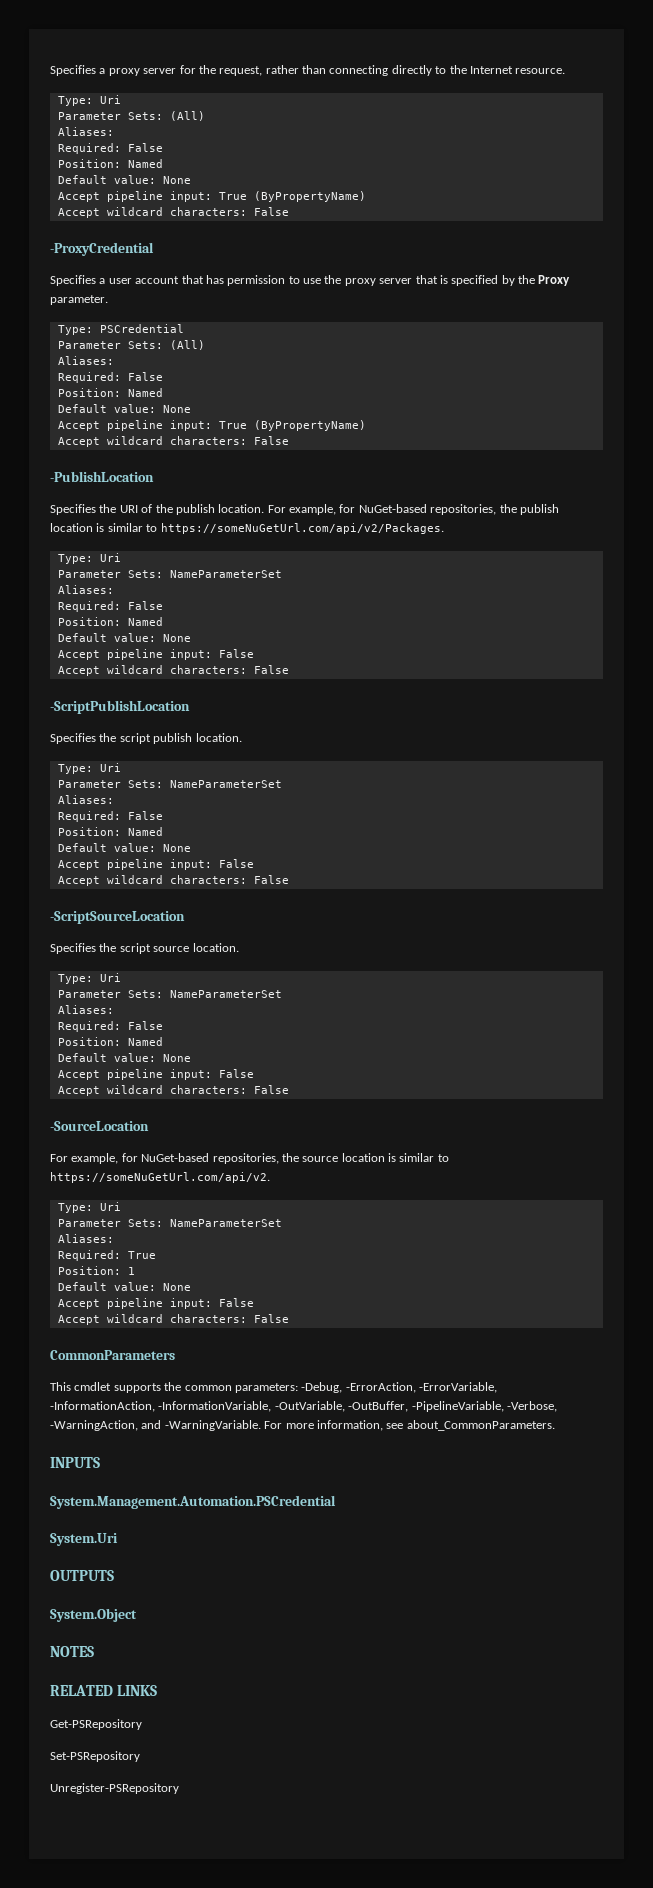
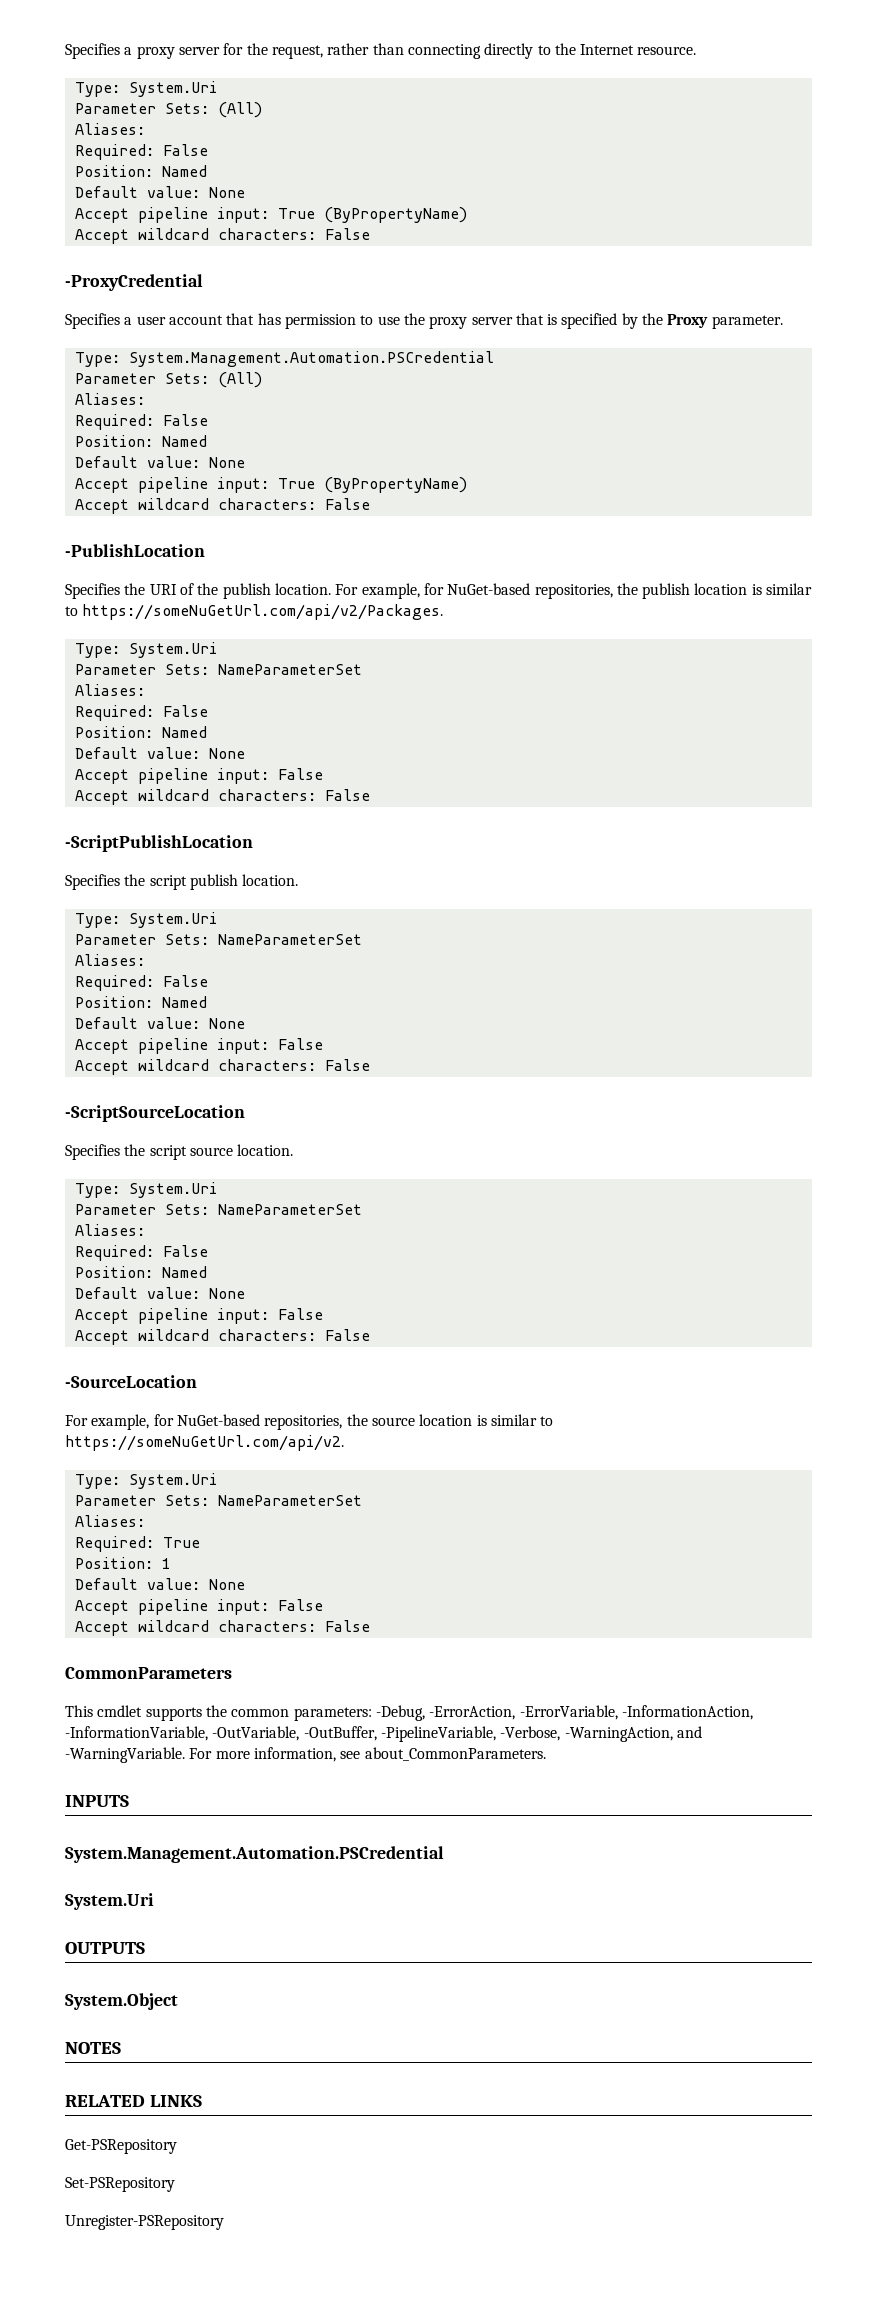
[99,95,121,104] Uri -> [128,81,217,97] System.Uri
[99,324,184,333] PSCredential -> [128,351,494,367] System.Management.Automation.PSCredential
[99,553,121,562] Uri -> [128,642,217,658] System.Uri
[99,763,121,772] Uri -> [128,912,217,928] System.Uri
[99,973,121,982] Uri -> [128,1182,217,1198] System.Uri
[99,1202,121,1211] Uri -> [128,1473,217,1489] System.Uri

